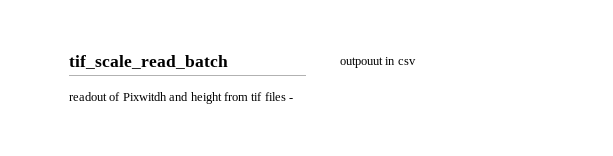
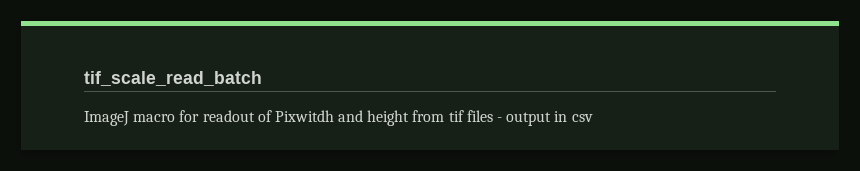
(228, 62) none -> [84,110,200,126] ImageJ macro for
[340,57,383,68] outpouut -> [506,112,552,126] output

